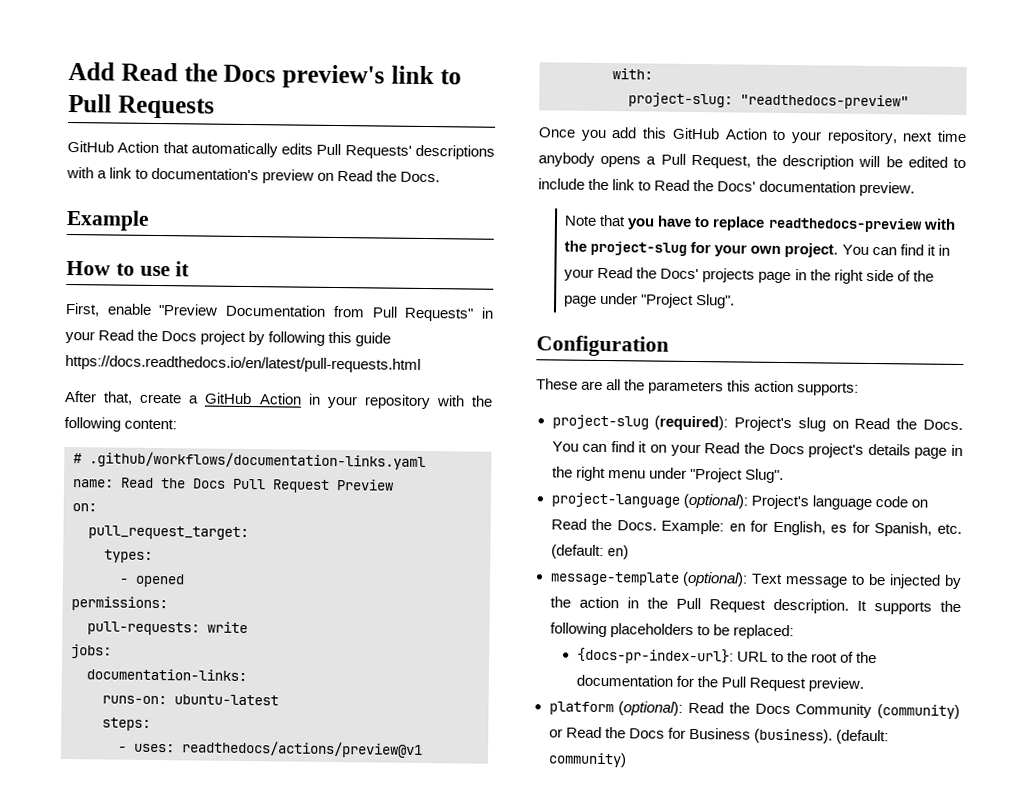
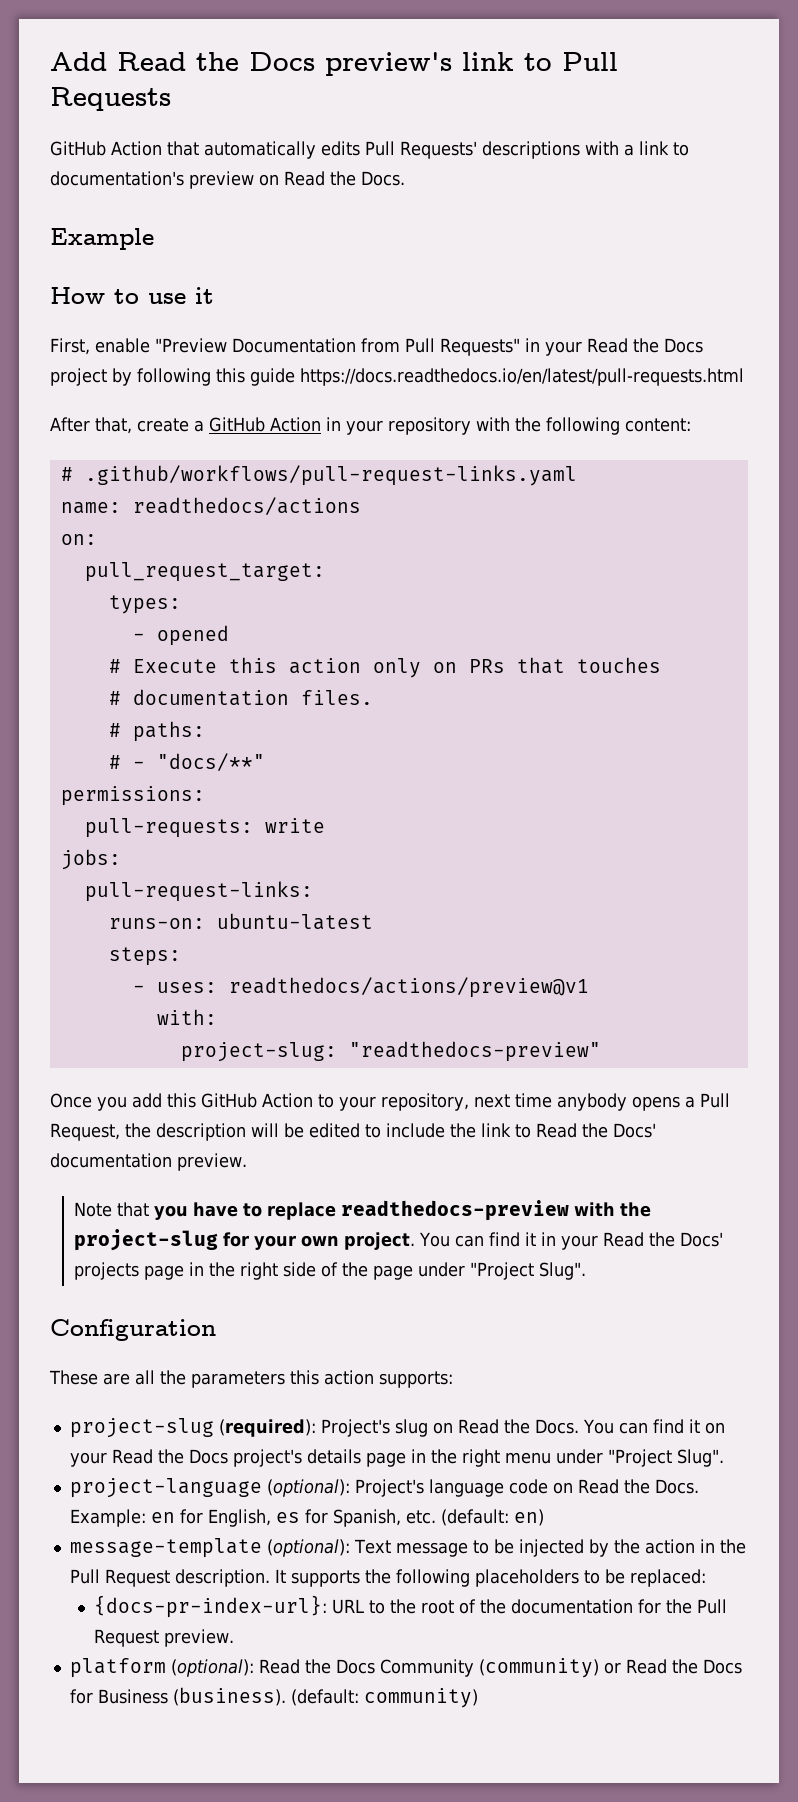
[89,451,426,471] .github/workflows/documentation-links.yaml -> [84,465,577,486] .github/workflows/pull-request-links.yaml
[120,477,394,493] Read the Docs Pull Request Preview -> [132,497,361,515] readthedocs/actions
(185, 580) none -> [108,657,661,678] [108,689,373,706] [108,721,205,742] [108,753,265,771] // # Execute this action only on PRs that touches // # documentation files. // # paths: // # - "docs/**"
[86,668,247,682] documentation-links: -> [84,881,313,902] pull-request-links:

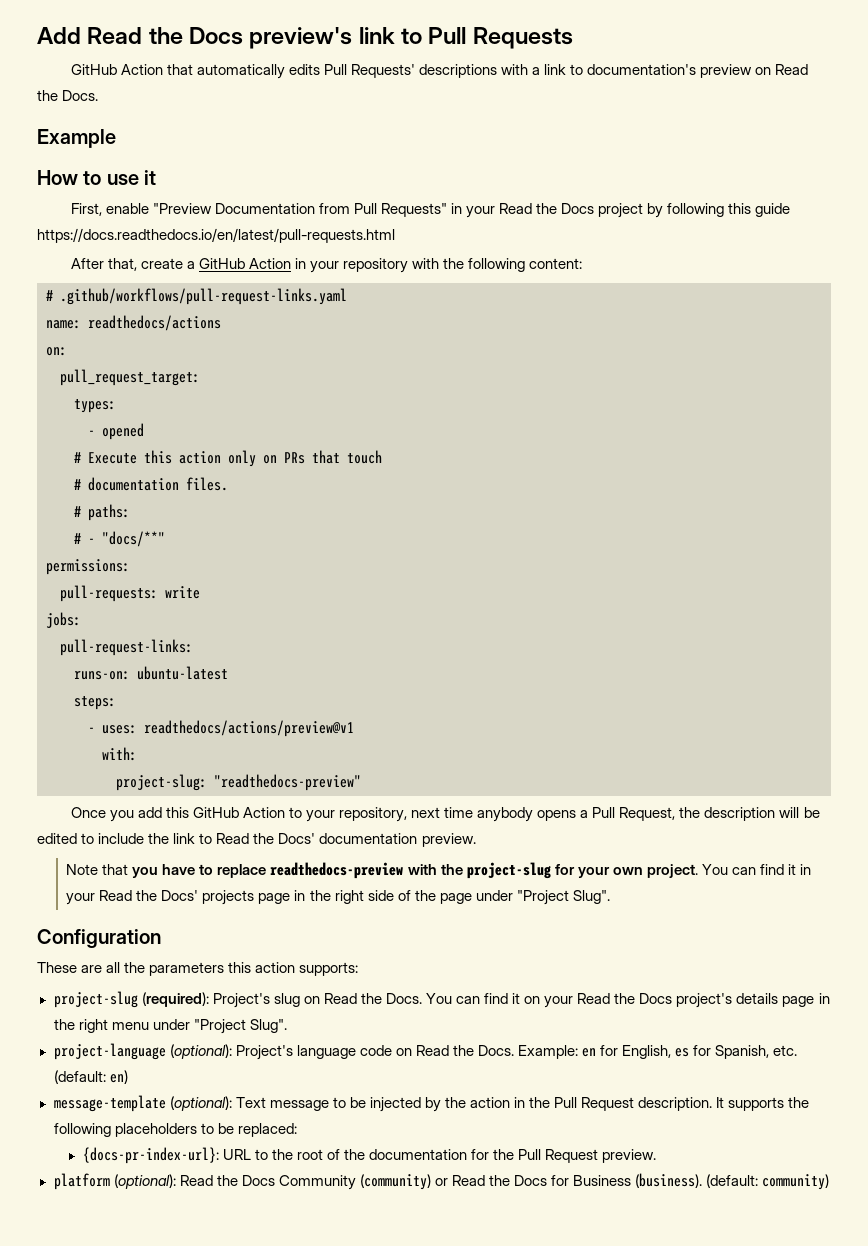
[576,657,661,673] touches -> [347,450,382,464] touch

